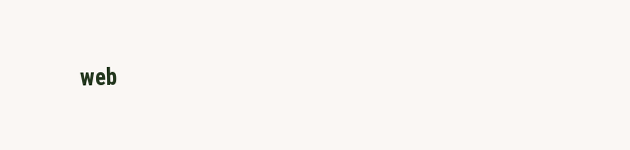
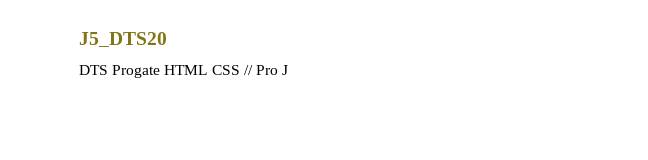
[79,66,118,86] web -> [79,32,167,47] [79,65,289,78] J5_DTS20 // DTS Progate HTML CSS // Pro J

